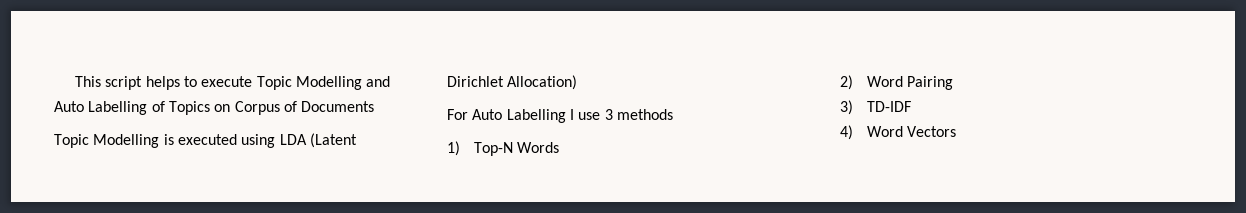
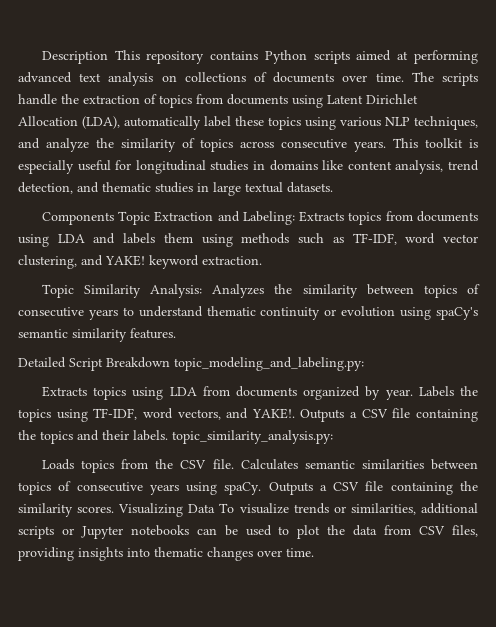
[74,76,391,90] [54,101,375,115] [54,133,357,148] [447,75,578,90] [447,109,673,123] [447,141,560,156] [840,75,954,90] [840,100,911,115] [840,125,957,140] This script helps to execute Topic Modelling and Auto Labelling of Topics on Corpus of Documents // Topic Modelling is executed using LDA (Latent Dirichlet Allocation) // For Auto Labelling I use 3 methods // 1) Top-N Words // 2) Word Pairing // 3) TD-IDF // 4) Word Vectors -> [41,50,478,64] [18,72,478,86] [18,94,418,108] [18,116,478,130] [18,138,478,152] [18,160,480,174] [18,182,333,196] [41,211,478,225] [18,233,479,247] [18,255,262,269] [41,284,480,298] [18,306,479,320] [18,328,176,342] [18,357,364,371] [41,386,479,400] [18,408,478,422] [18,430,333,444] [41,459,478,473] [18,481,478,495] [18,503,478,517] [18,525,478,539] [18,547,314,561] Description This repository contains Python scripts aimed at performing advanced text analysis on collections of documents over time. The scripts handle the extraction of topics from documents using Latent Dirichlet Allocation (LDA), automatically label these topics using various NLP techniques, and analyze the similarity of topics across consecutive years. This toolkit is especially useful for longitudinal studies in domains like content analysis, trend detection, and thematic studies in large textual datasets. // Components Topic Extraction and Labeling: Extracts topics from documents using LDA and labels them using methods such as TF-IDF, word vector clustering, and YAKE! keyword extraction. // Topic Similarity Analysis: Analyzes the similarity between topics of consecutive years to understand thematic continuity or evolution using spaCy's semantic similarity features. // Detailed Script Breakdown topic_modeling_and_labeling.py: // Extracts topics using LDA from documents organized by year. Labels the topics using TF-IDF, word vectors, and YAKE!. Outputs a CSV file containing the topics and their labels. topic_similarity_analysis.py: // Loads topics from the CSV file. Calculates semantic similarities between topics of consecutive years using spaCy. Outputs a CSV file containing the similarity scores. Visualizing Data To visualize trends or similarities, additional scripts or Jupyter notebooks can be used to plot the data from CSV files, providing insights into thematic changes over time.

